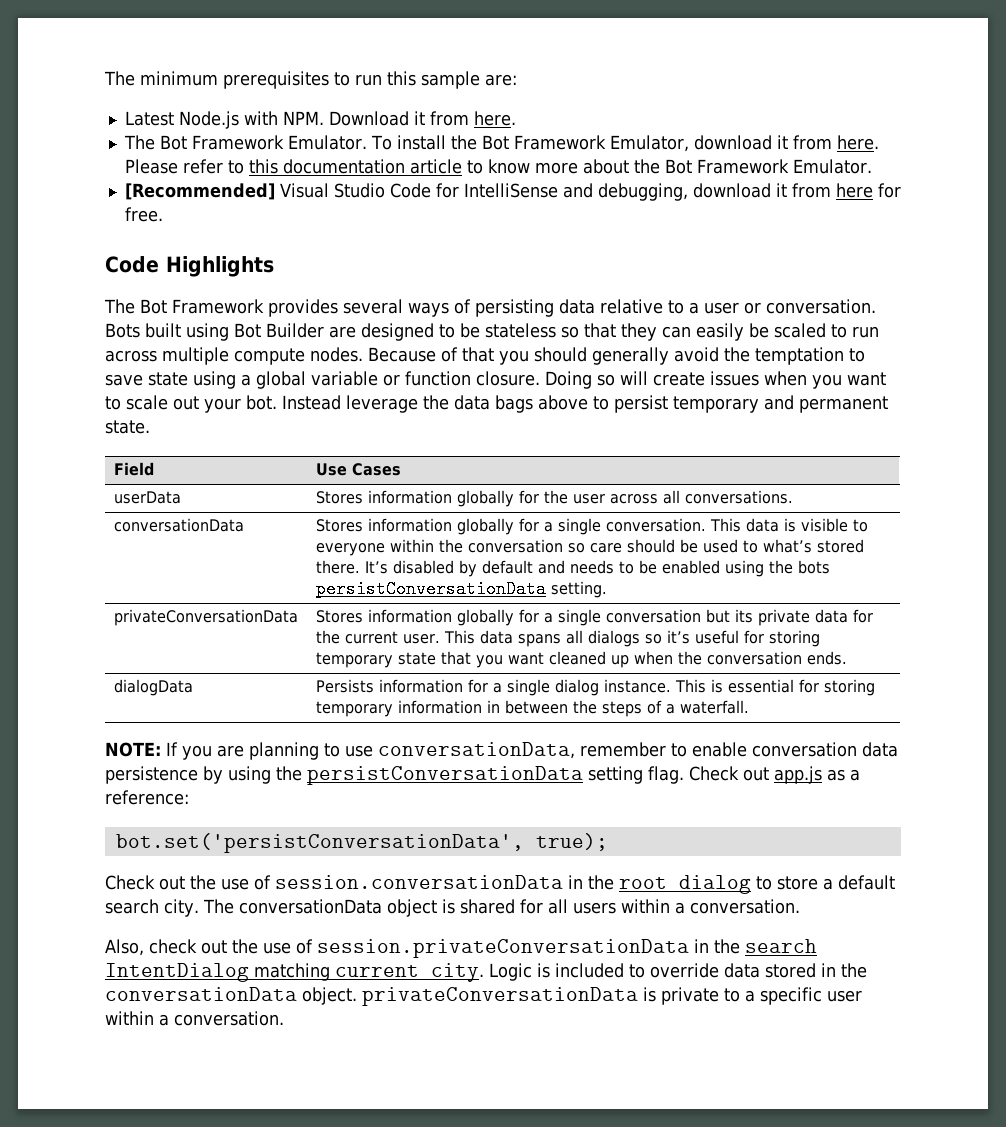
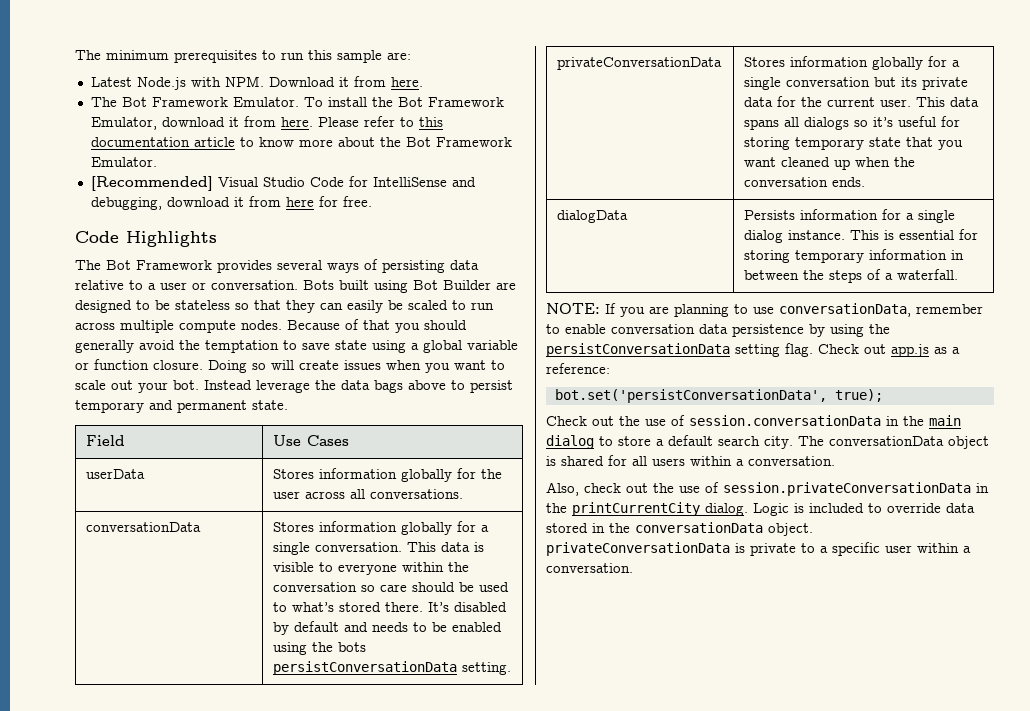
[619,877,667,889] root -> [929,415,961,426] main
[745,939,817,953] [105,963,484,982] search IntentDialog matching current city. -> [572,502,748,516] printCurrentCity dialog.

